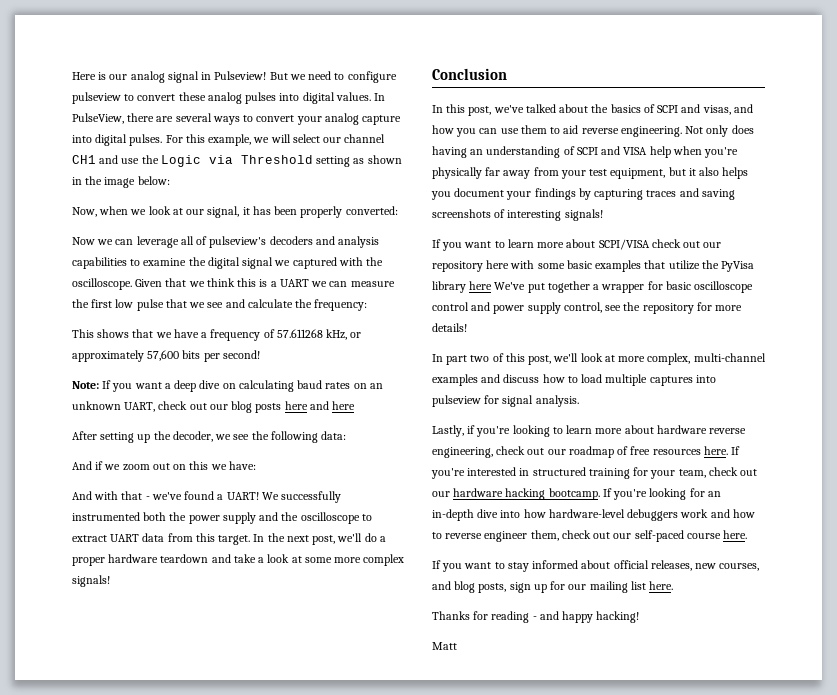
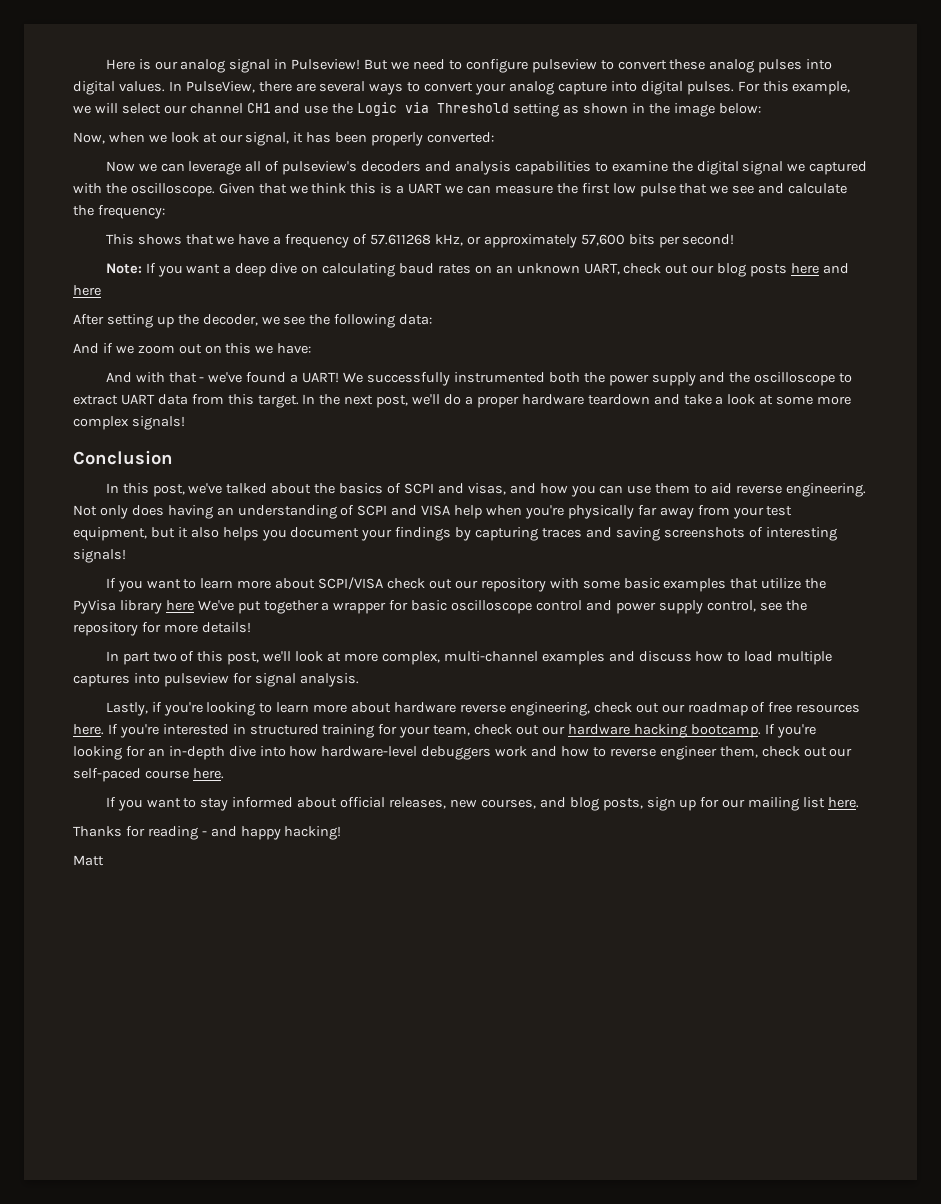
[486,260,510,269] here -> (546, 585) none

